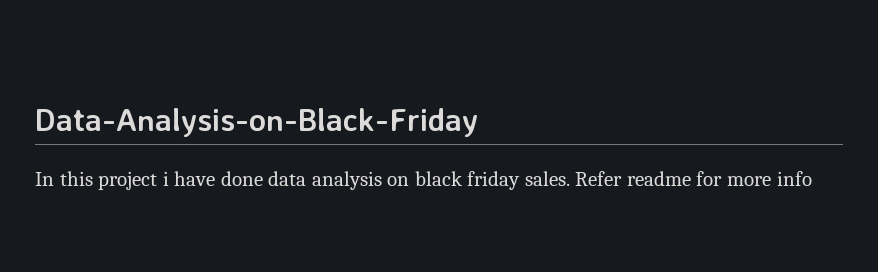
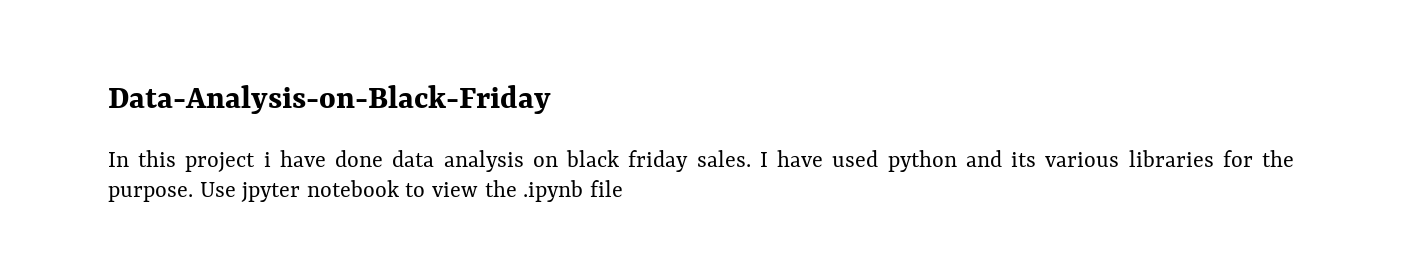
[575,171,812,186] Refer readme for more info -> [759,150,1294,172] [108,180,623,202] I have used python and its various libraries for the purpose. Use jpyter notebook to view the .ipynb file

